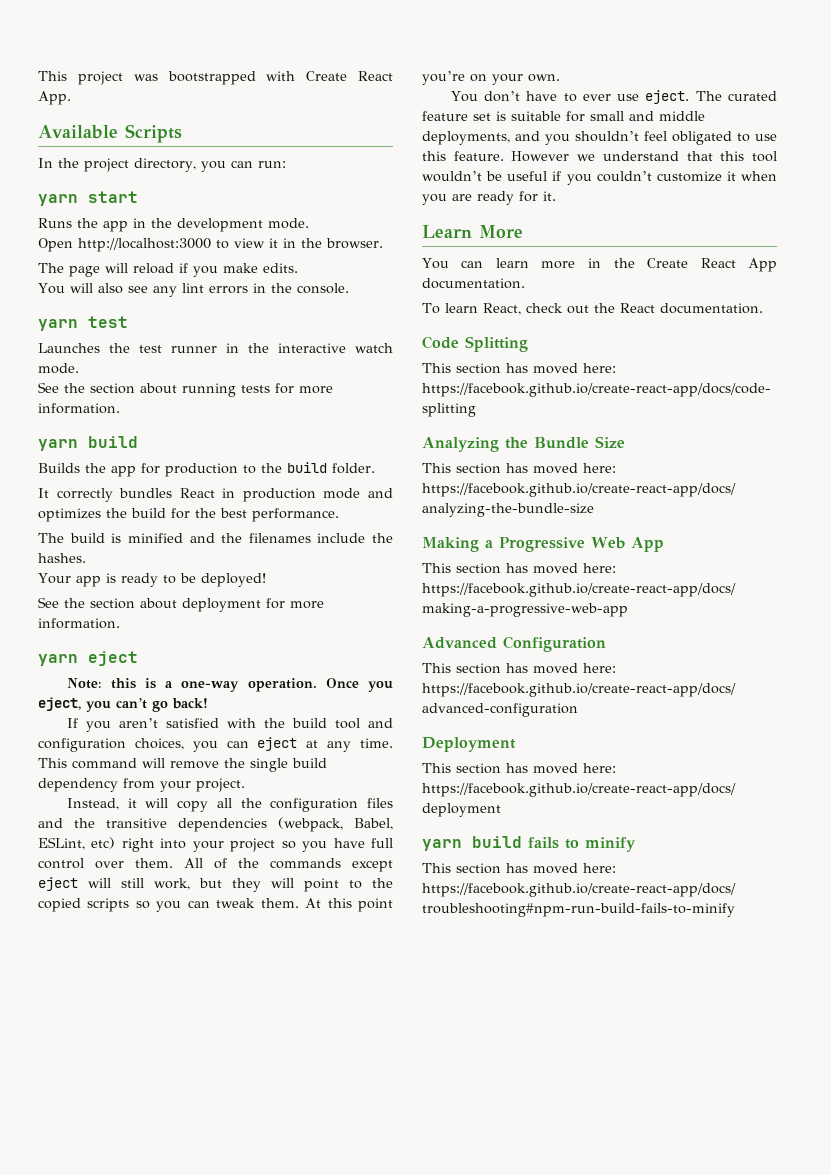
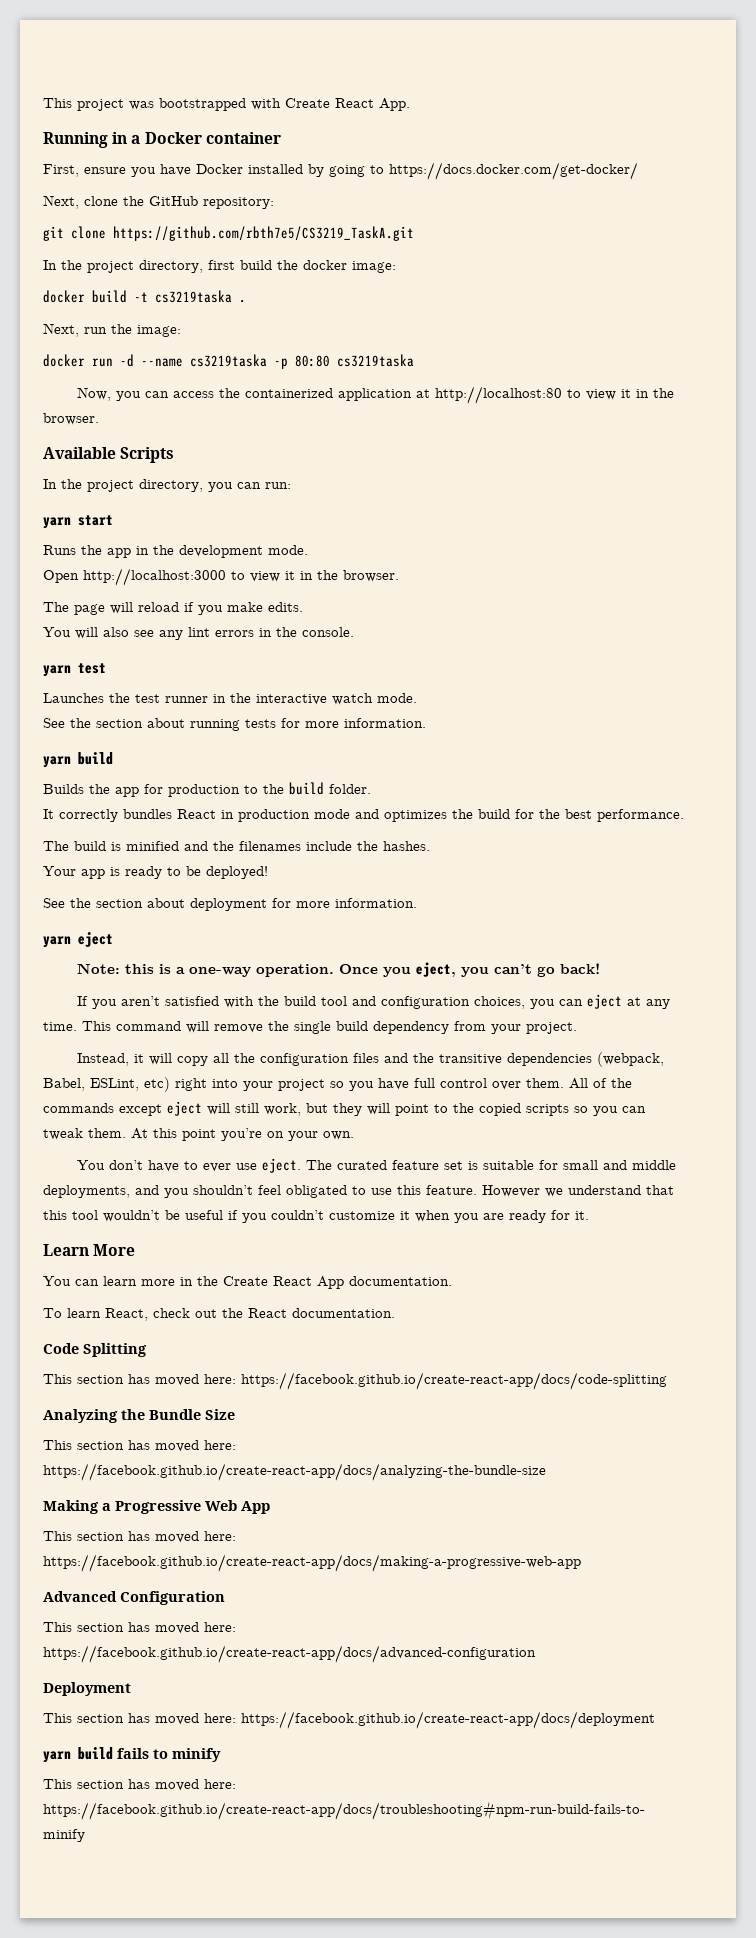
(71, 98) none -> [43,132,281,148] [43,162,638,180] [43,195,274,209] [43,226,414,241] [43,260,396,273] [43,290,246,303] [43,323,181,337] [43,354,414,369] [77,386,675,404] [43,413,99,425] // Running in a Docker container // First, ensure you have Docker installed by going to https://docs.docker.com/get-docker/ // Next, clone the GitHub repository: // git clone https://github.com/rbth7e5/CS3219_TaskA.git // In the project directory, first build the docker image: // docker build -t cs3219taska . // Next, run the image: // docker run -d --name cs3219taska -p 80:80 cs3219taska // Now, you can access the containerized application at http://localhost:80 to view it in the browser.

